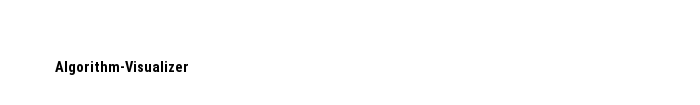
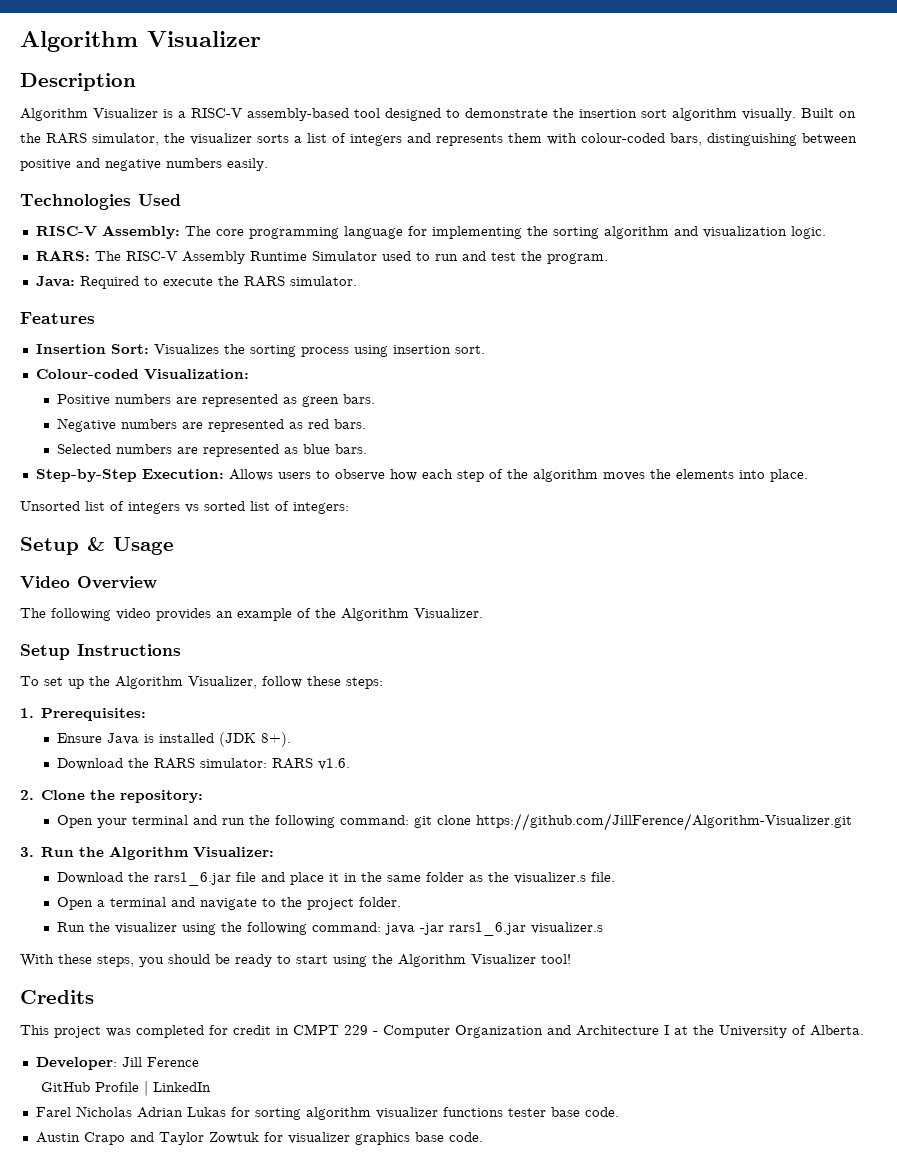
[55,61,189,75] Algorithm-Visualizer -> [20,31,261,52] [20,73,136,91] [20,108,856,121] [20,133,857,146] [20,158,268,171] [20,194,181,210] [35,225,826,239] [35,250,608,264] [35,276,357,289] [20,312,95,324] [35,344,485,357] [35,369,249,380] [56,394,375,407] [56,418,366,432] [56,444,367,457] [35,469,808,482] [20,501,349,514] [20,537,174,555] [20,576,157,589] [20,608,483,621] [20,644,181,660] [20,676,383,689] [20,708,147,721] [56,732,291,747] [56,758,350,770] [20,790,204,803] [56,813,852,831] [20,846,275,860] [56,872,615,886] [56,897,401,910] [56,922,603,936] [20,954,571,967] [20,990,94,1004] [20,1024,864,1038] [35,1057,199,1070] [40,1080,211,1096] [35,1106,619,1120] [35,1132,483,1145] Algorithm Visualizer // Description // Algorithm Visualizer is a RISC-V assembly-based tool designed to demonstrate the insertion sort algorithm visually. Built on the RARS simulator, the visualizer sorts a list of integers and represents them with colour-coded bars, distinguishing between positive and negative numbers easily. // Technologies Used // RISC-V Assembly: The core programming language for implementing the sorting algorithm and visualization logic. // RARS: The RISC-V Assembly Runtime Simulator used to run and test the program. // Java: Required to execute the RARS simulator. // Features // Insertion Sort: Visualizes the sorting process using insertion sort. // Colour-coded Visualization: // Positive numbers are represented as green bars. // Negative numbers are represented as red bars. // Selected numbers are represented as blue bars. // Step-by-Step Execution: Allows users to observe how each step of the algorithm moves the elements into place. // Unsorted list of integers vs sorted list of integers: // Setup & Usage // Video Overview // The following video provides an example of the Algorithm Visualizer. // Setup Instructions // To set up the Algorithm Visualizer, follow these steps: // 1. Prerequisites: // Ensure Java is installed (JDK 8+). // Download the RARS simulator: RARS v1.6. // 2. Clone the repository: // Open your terminal and run the following command: git clone https://github.com/JillFerence/Algorithm-Visualizer.git // 3. Run the Algorithm Visualizer: // Download the rars1_6.jar file and place it in the same folder as the visualizer.s file. // Open a terminal and navigate to the project folder. // Run the visualizer using the following command: java -jar rars1_6.jar visualizer.s // With these steps, you should be ready to start using the Algorithm Visualizer tool! // Credits // This project was completed for credit in CMPT 229 - Computer Organization and Architecture I at the University of Alberta. // Developer: Jill Ference // GitHub Profile | LinkedIn // Farel Nicholas Adrian Lukas for sorting algorithm visualizer functions tester base code. // Austin Crapo and Taylor Zowtuk for visualizer graphics base code.

